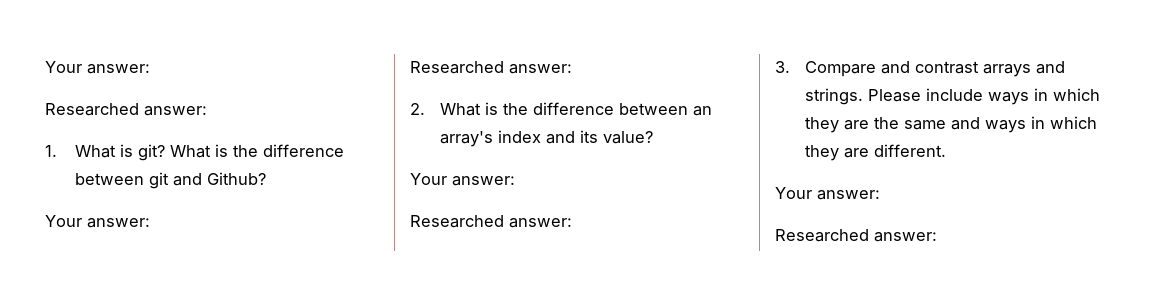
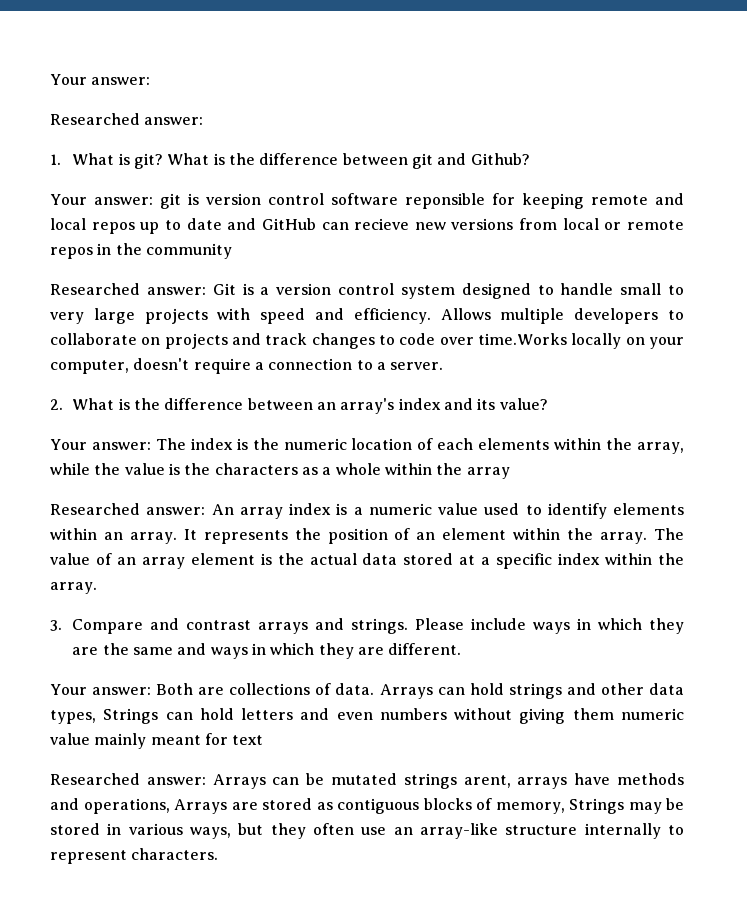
[410,61,572,74] // Researched answer: -> [159,193,684,209] [50,218,684,234] [50,243,232,259] [50,283,684,299] [50,308,684,324] [50,333,685,349] [50,358,444,374] git is version control software reponsible for keeping remote and local repos up to date and GitHub can recieve new versions from local or remote repos in the community // Researched answer: Git is a version control system designed to handle small to very large projects with speed and efficiency. Allows multiple developers to collaborate on projects and track changes to code over time.Works locally on your computer, doesn't require a connection to a server.
[410,215,572,228] // Researched answer: -> [155,438,684,454] [50,463,510,479] [50,503,684,519] [50,528,684,544] [50,553,685,569] [50,582,97,594] The index is the numeric location of each elements within the array, while the value is the characters as a whole within the array // Researched answer: An array index is a numeric value used to identify elements within an array. It represents the position of an element within the array. The value of an array element is the actual data stored at a specific index within the array.
[775,229,937,242] // Researched answer: -> [156,683,684,699] [50,708,684,724] [50,733,264,749] [50,773,684,789] [50,798,684,814] [50,823,684,839] [50,848,219,864] Both are collections of data. Arrays can hold strings and other data types, Strings can hold letters and even numbers without giving them numeric value mainly meant for text // Researched answer: Arrays can be mutated strings arent, arrays have methods and operations, Arrays are stored as contiguous blocks of memory, Strings may be stored in various ways, but they often use an array-like structure internally to represent characters.

